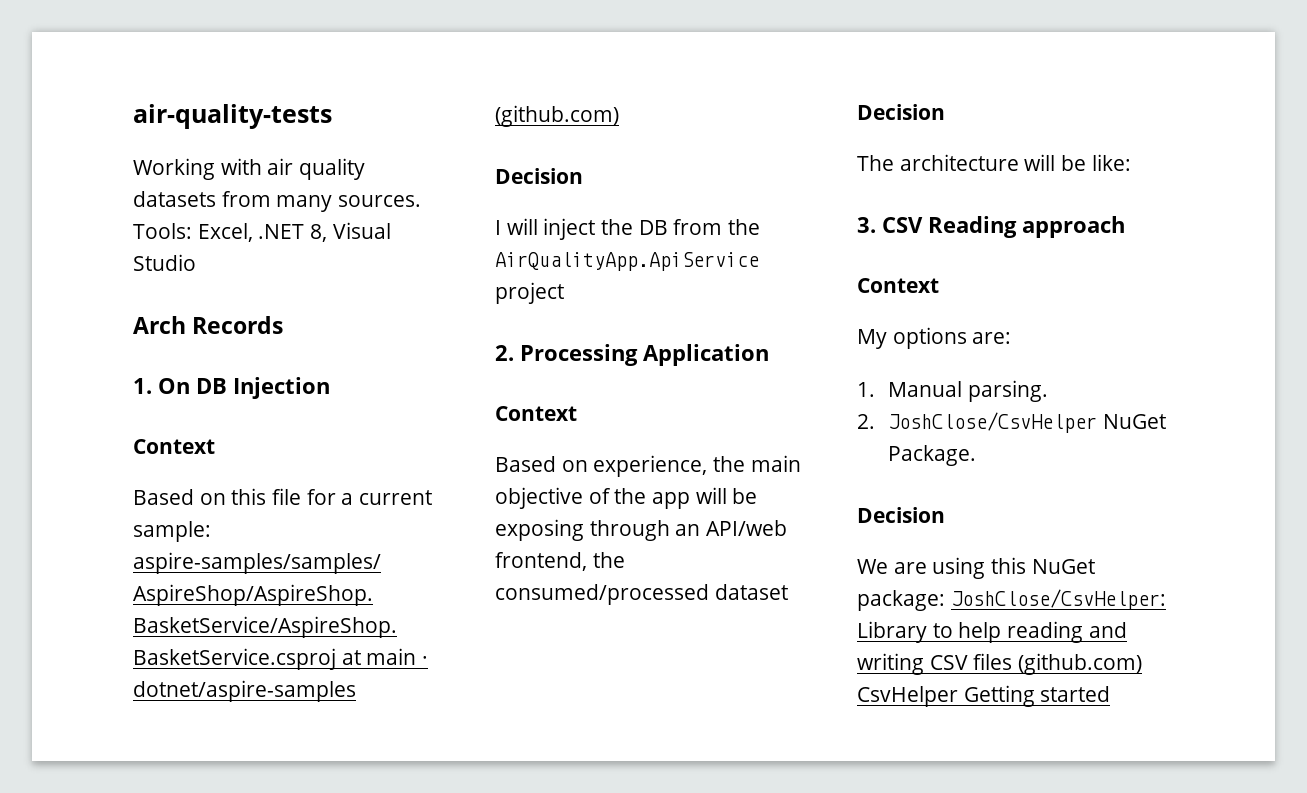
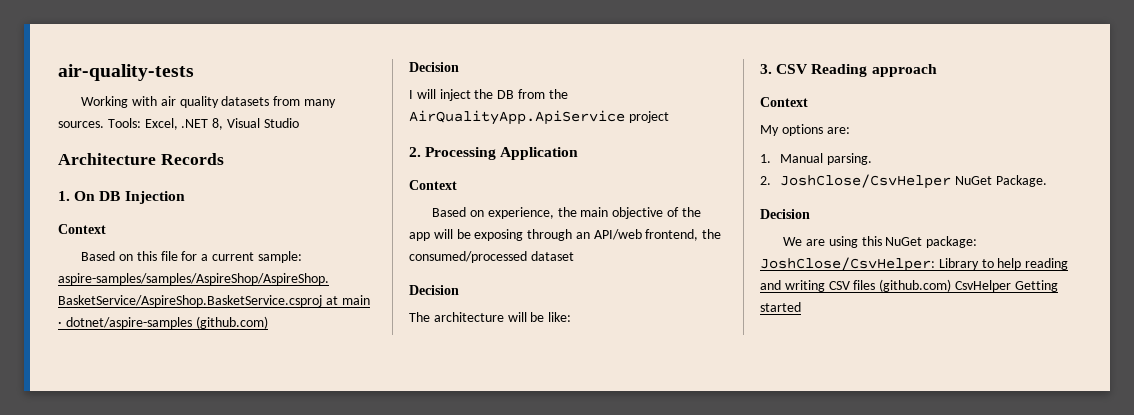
[133,316,186,334] Arch -> [58,153,156,165] Architecture

